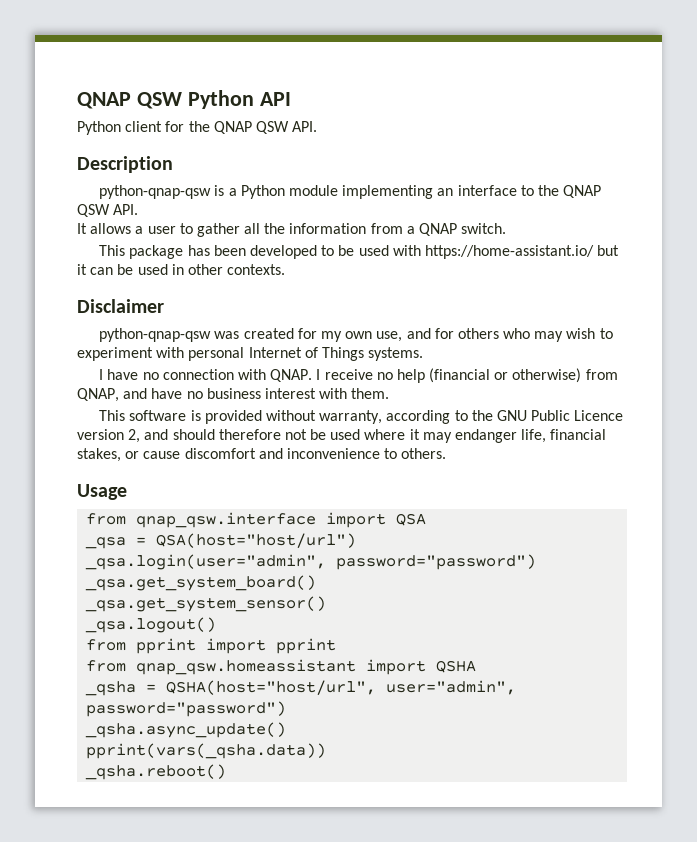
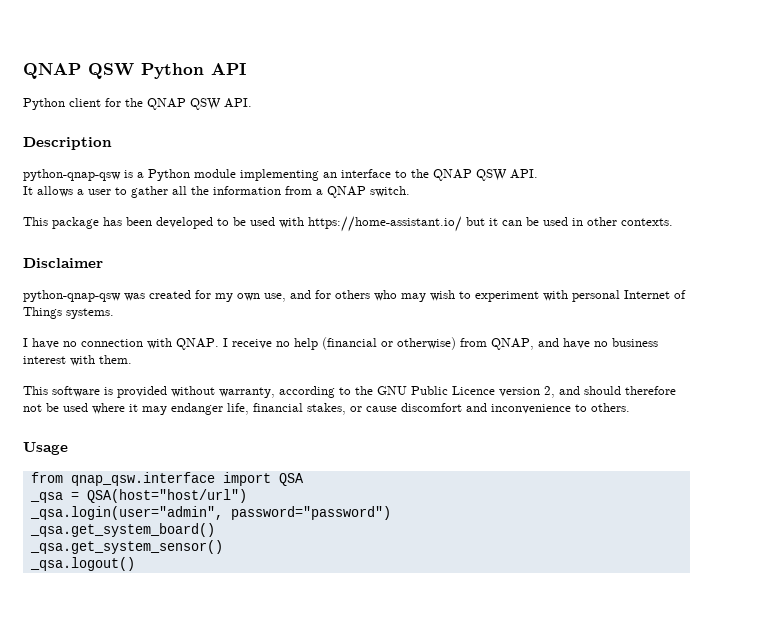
[86,638,337,654] [86,659,477,675] [85,680,517,696] [86,701,287,717] [85,722,287,738] [86,743,327,759] [85,764,227,780] // from pprint import pprint // from qnap_qsw.homeassistant import QSHA // _qsha = QSHA(host="host/url", user="admin", password="password") // _qsha.async_update() // pprint(vars(_qsha.data)) // _qsha.reboot() -> (135, 564) none

